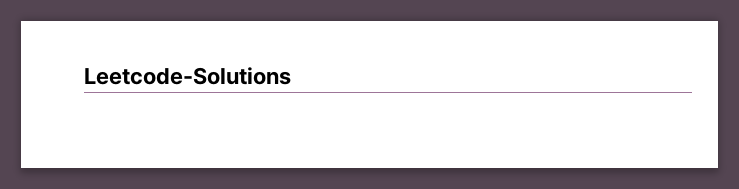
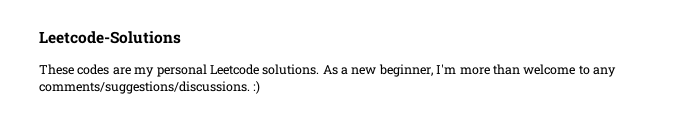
(291, 76) none -> [39,64,616,77] [39,81,261,94] // These codes are my personal Leetcode solutions. As a new beginner, I'm more than welcome to any comments/suggestions/discussions. :)

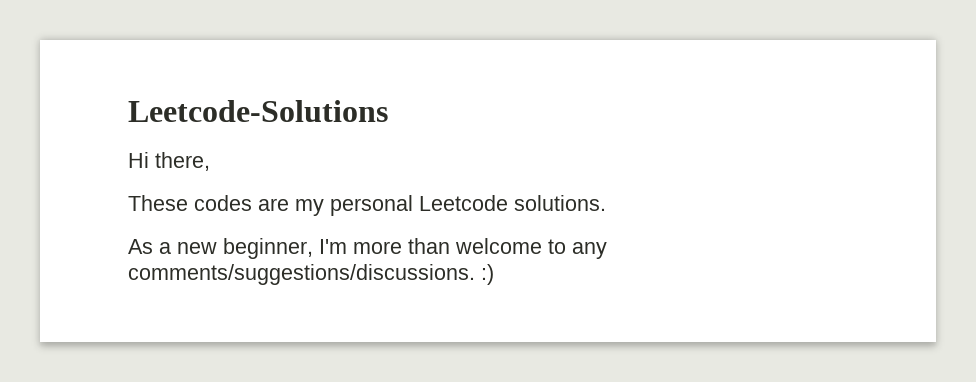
(181, 37) none -> [128,152,210,171] // Hi there,
(320, 69) none -> (606, 203) //

